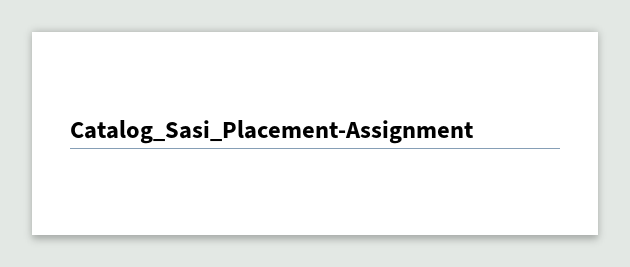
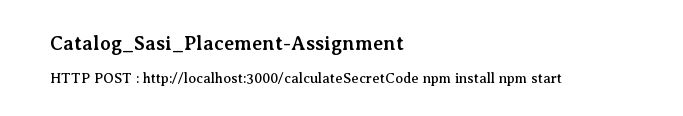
(473, 132) none -> [50,72,562,86] // HTTP POST : http://localhost:3000/calculateSecretCode npm install npm start

